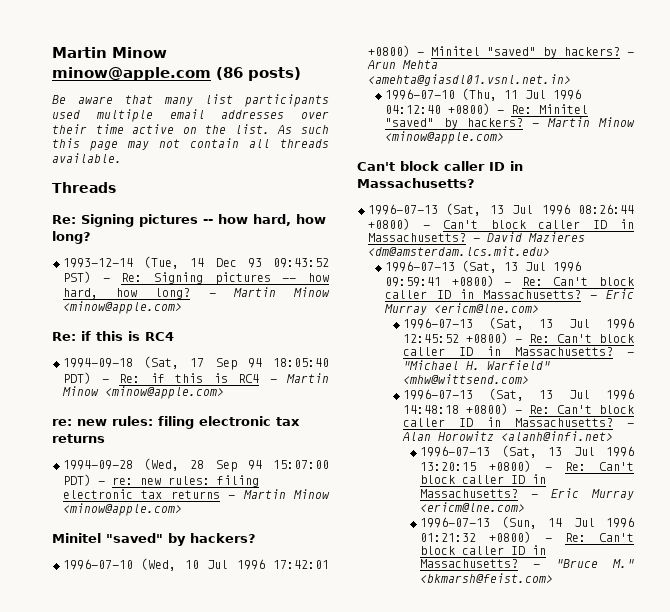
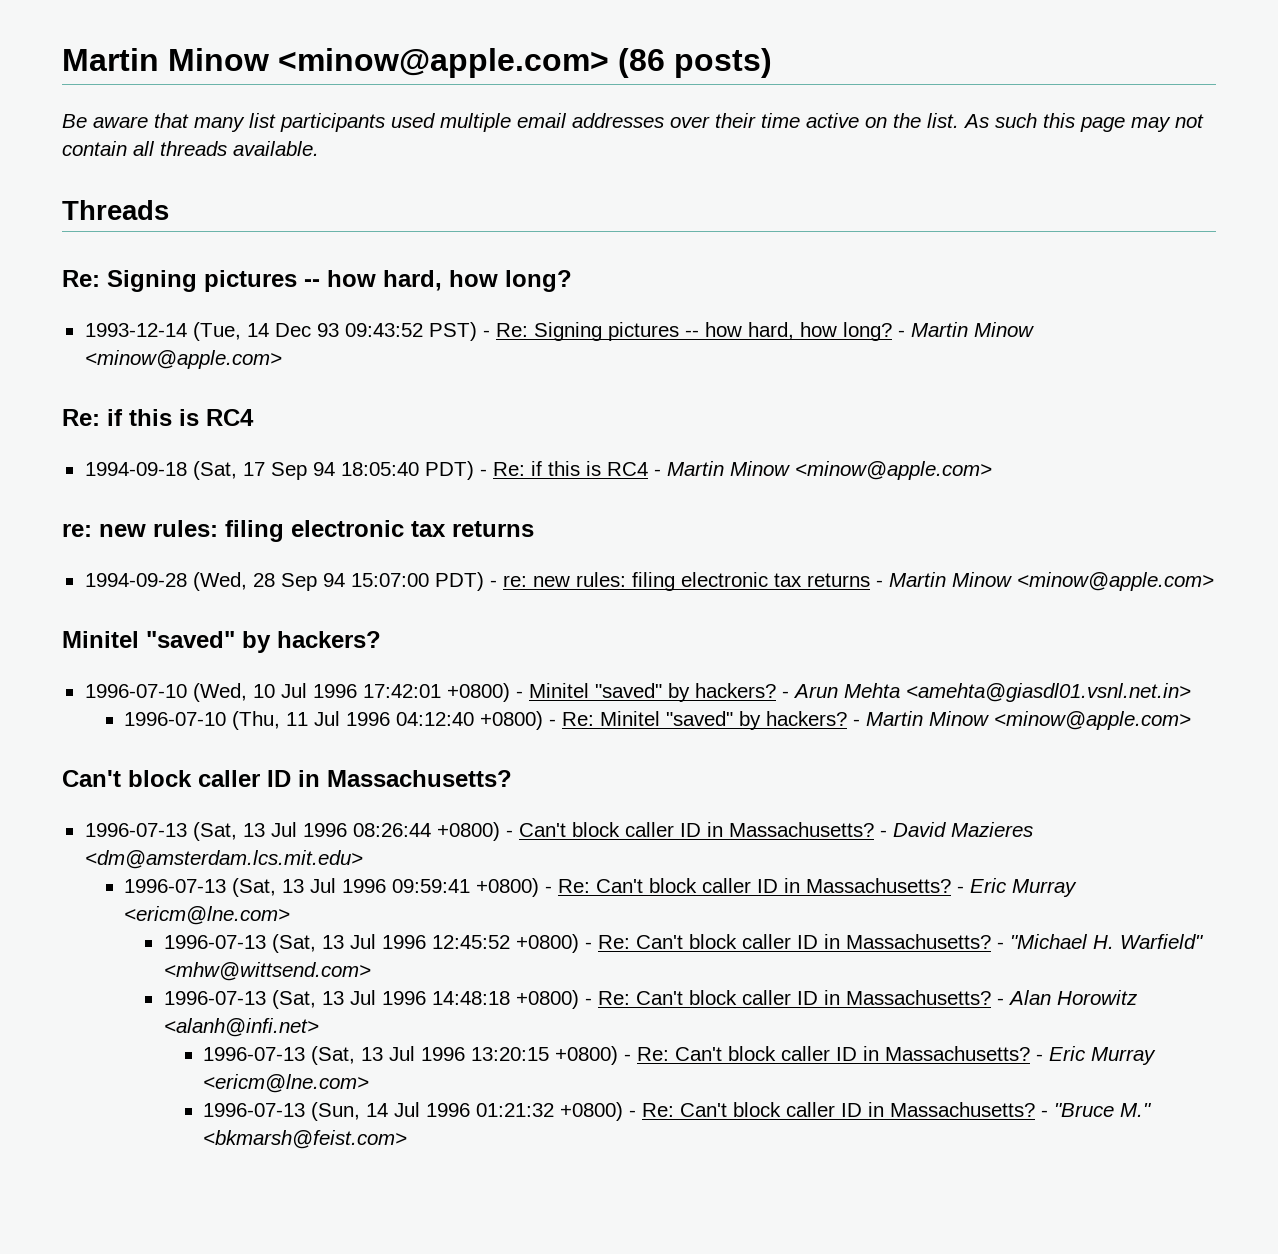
[52,47,167,58] [52,67,211,81] Martin Minow minow@apple.com -> [62,48,609,78] Martin Minow <minow@apple.com>

